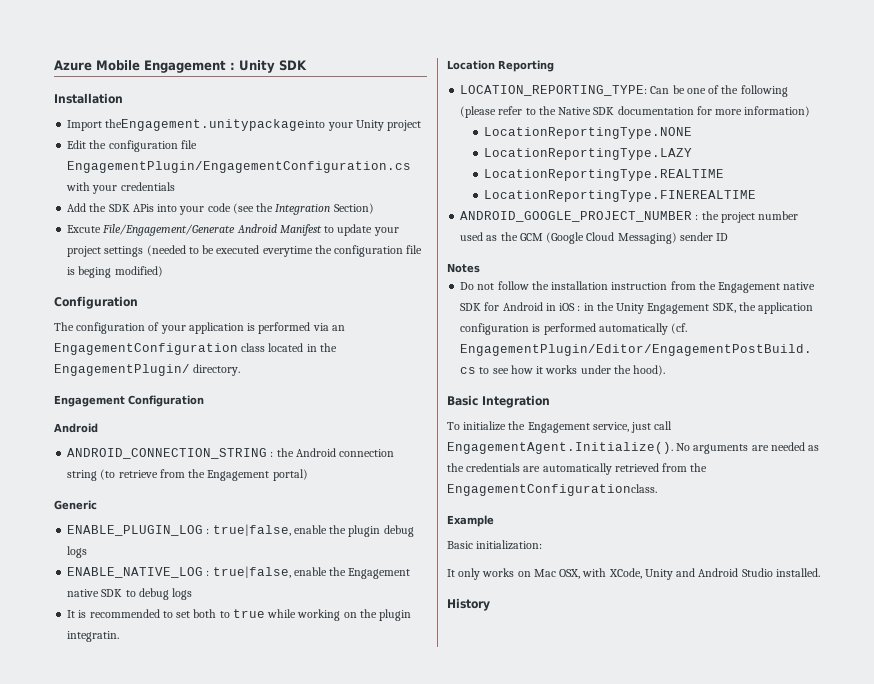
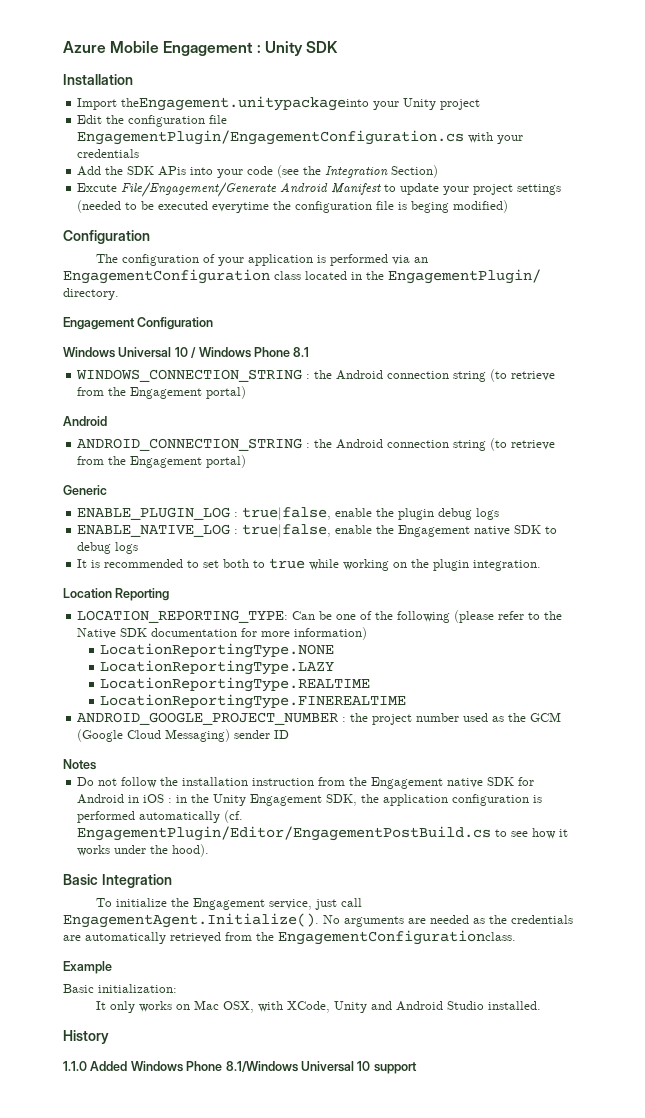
(204, 401) none -> [63,347,310,358] [76,369,556,382] [77,386,247,399] // Windows Universal 10 / Windows Phone 8.1 // WINDOWS_CONNECTION_STRING : the Android connection string (to retrieve from the Engagement portal)
[67,631,120,642] integratin. -> [473,560,542,571] integration.
(490, 604) none -> [63,1061,417,1074] // 1.1.0 Added Windows Phone 8.1/Windows Universal 10 support

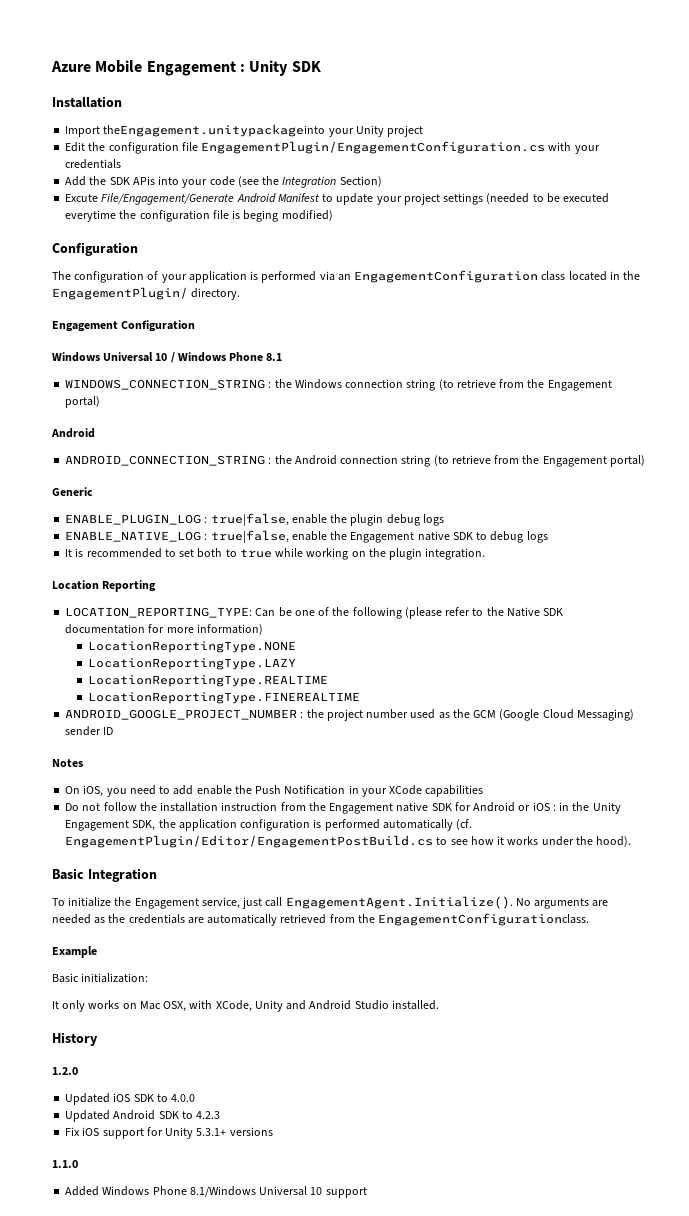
[336,370,384,380] Android -> [294,379,342,389] Windows
(96, 764) none -> [65,785,484,797] // On iOS, you need to add enable the Push Notification in your XCode capabilities
[128,795,140,803] in -> [518,805,531,811] or
(109, 1037) none -> [52,1067,78,1075] [65,1093,196,1105] [65,1110,221,1122] [65,1127,273,1139] // 1.2.0 // Updated iOS SDK to 4.0.0 // Updated Android SDK to 4.2.3 // Fix iOS support for Unity 5.3.1+ versions
(87, 1066) none -> (78, 1164) //

